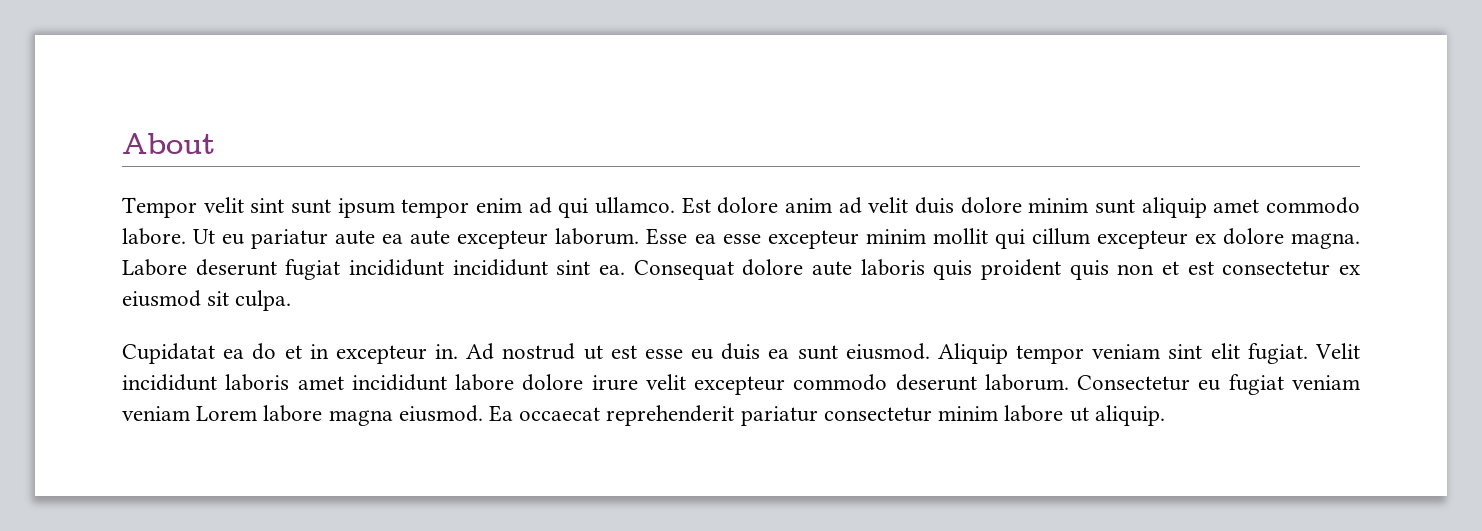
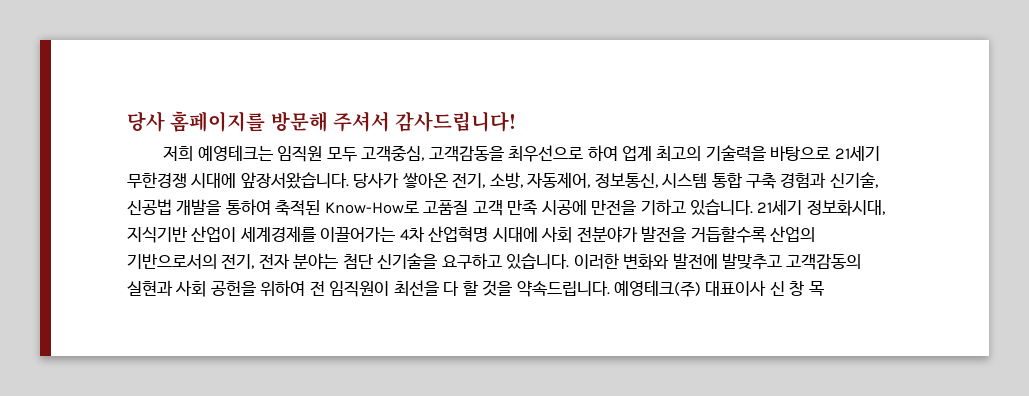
[122,133,215,154] [122,197,1360,218] [122,228,1360,249] [122,259,1360,280] [122,290,292,311] [122,343,1360,364] [122,374,1360,395] [122,405,1165,426] About // Tempor velit sint sunt ipsum tempor enim ad qui ullamco. Est dolore anim ad velit duis dolore minim sunt aliquip amet commodo labore. Ut eu pariatur aute ea aute excepteur laborum. Esse ea esse excepteur minim mollit qui cillum excepteur ex dolore magna. Labore deserunt fugiat incididunt incididunt sint ea. Consequat dolore aute laboris quis proident quis non et est consectetur ex eiusmod sit culpa. // Cupidatat ea do et in excepteur in. Ad nostrud ut est esse eu duis ea sunt eiusmod. Aliquip tempor veniam sint elit fugiat. Velit incididunt laboris amet incididunt labore dolore irure velit excepteur commodo deserunt laborum. Consectetur eu fugiat veniam veniam Lorem labore magna eiusmod. Ea occaecat reprehenderit pariatur consectetur minim labore ut aliquip. -> [127,111,517,132] [163,145,880,162] [127,172,878,189] [127,199,885,216] [127,226,816,243] [127,253,862,270] [127,280,824,297] 당사 홈페이지를 방문해 주셔서 감사드립니다! // 저희 예영테크는 임직원 모두 고객중심, 고객감동을 최우선으로 하여 업계 최고의 기술력을 바탕으로 21세기 무한경쟁 시대에 앞장서왔습니다. 당사가 쌓아온 전기, 소방, 자동제어, 정보통신, 시스템 통합 구축 경험과 신기술, 신공법 개발을 통하여 축적된 Know-How로 고품질 고객 만족 시공에 만전을 기하고 있습니다. 21세기 정보화시대, 지식기반 산업이 세계경제를 이끌어가는 4차 산업혁명 시대에 사회 전분야가 발전을 거듭할수록 산업의 기반으로서의 전기, 전자 분야는 첨단 신기술을 요구하고 있습니다. 이러한 변화와 발전에 발맞추고 고객감동의 실현과 사회 공헌을 위하여 전 임직원이 최선을 다 할 것을 약속드립니다. 예영테크(주) 대표이사 신 창 목

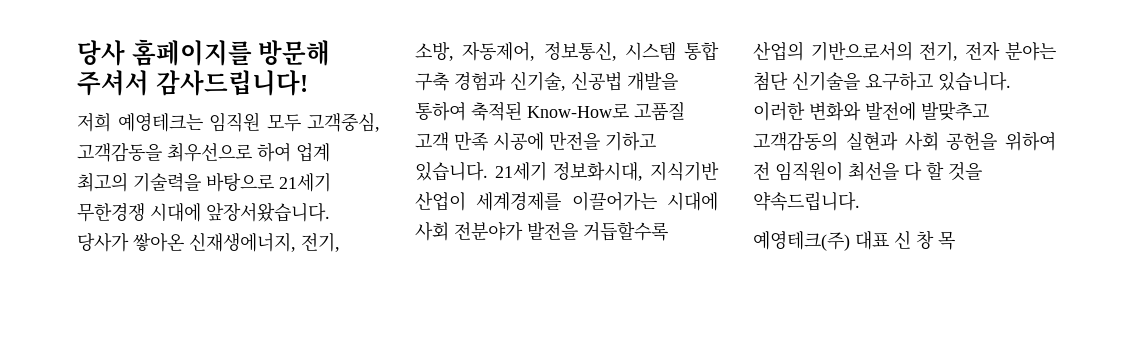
(448, 180) none -> [189,232,296,252] 신재생에너지,
[399,226,489,242] 4차 산업혁명 -> (657, 201) none
[614,280,767,297] 예영테크(주) 대표이사 -> [753,231,889,251] // 예영테크(주) 대표

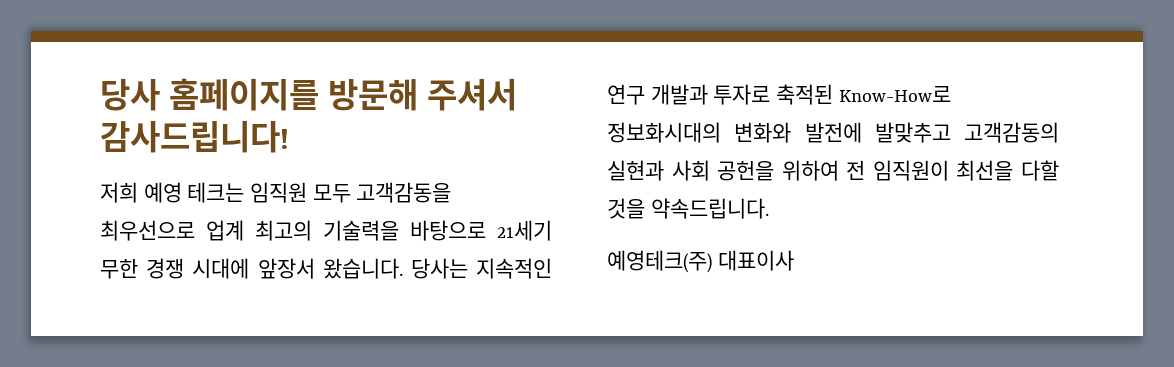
[117,113,203,132] 예영테크는 -> [143,182,245,203] 예영 테크는
[307,113,380,132] 고객중심, -> (351, 193) none
[257,143,291,162] 하여 -> (195, 230) none
[77,202,330,222] [77,232,340,252] [415,41,719,61] [415,72,678,91] [415,102,685,121] [415,132,656,151] [415,161,719,181] [415,192,718,211] [415,222,668,241] [753,41,1056,61] [753,71,1011,91] [753,102,805,121] 무한경쟁 시대에 앞장서왔습니다. 당사가 쌓아온 신재생에너지, 전기, 소방, 자동제어, 정보통신, 시스템 통합 구축 경험과 신기술, 신공법 개발을 통하여 축적된 Know-How로 고품질 고객 만족 시공에 만전을 기하고 있습니다. 21세기 정보화시대, 지식기반 산업이 세계경제를 이끌어가는 시대에 사회 전분야가 발전을 거듭할수록 산업의 기반으로서의 전기, 전자 분야는 첨단 신기술을 요구하고 있습니다. 이러한 -> [100,258,552,279] [607,84,951,105] [607,122,721,143] 무한 경쟁 시대에 앞장서 왔습니다. 당사는 지속적인 연구 개발과 투자로 축적된 Know-How로 정보화시대의
[904,161,944,181] 다 할 -> [1021,160,1059,181] 다할
[855,230,955,250] 대표 신 창 목 -> [717,250,794,271] 대표이사

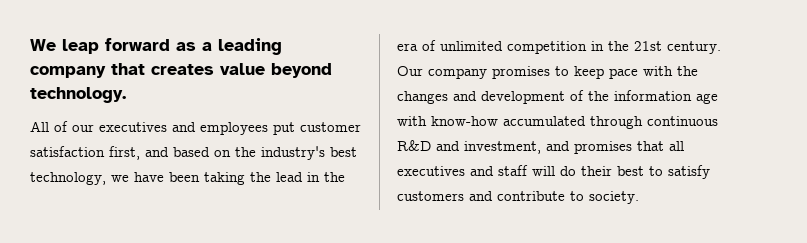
[100,78,517,111] [100,120,289,153] [100,182,452,203] [100,220,552,241] [100,258,552,279] [607,84,951,105] [607,122,1059,143] [607,160,1059,181] [607,198,769,219] [607,250,794,273] 당사 홈페이지를 방문해 주셔서 감사드립니다! // 저희 예영 테크는 임직원 모두 고객감동을 최우선으로 업계 최고의 기술력을 바탕으로 21세기 무한 경쟁 시대에 앞장서 왔습니다. 당사는 지속적인 연구 개발과 투자로 축적된 Know-How로 정보화시대의 변화와 발전에 발맞추고 고객감동의 실현과 사회 공헌을 위하여 전 임직원이 최선을 다할 것을 약속드립니다. // 예영테크(주) 대표이사 -> [30,38,282,55] [30,63,332,78] [30,87,126,103] [30,121,361,135] [30,146,357,160] [30,172,345,185] [397,40,721,54] [397,66,698,79] [397,90,718,104] [397,116,718,129] [397,140,684,154] [397,165,710,179] [397,191,639,204] We leap forward as a leading company that creates value beyond technology. // All of our executives and employees put customer satisfaction first, and based on the industry's best technology, we have been taking the lead in the era of unlimited competition in the 21st century. Our company promises to keep pace with the changes and development of the information age with know-how accumulated through continuous R&D and investment, and promises that all executives and staff will do their best to satisfy customers and contribute to society.

